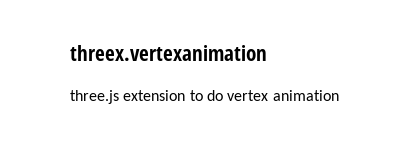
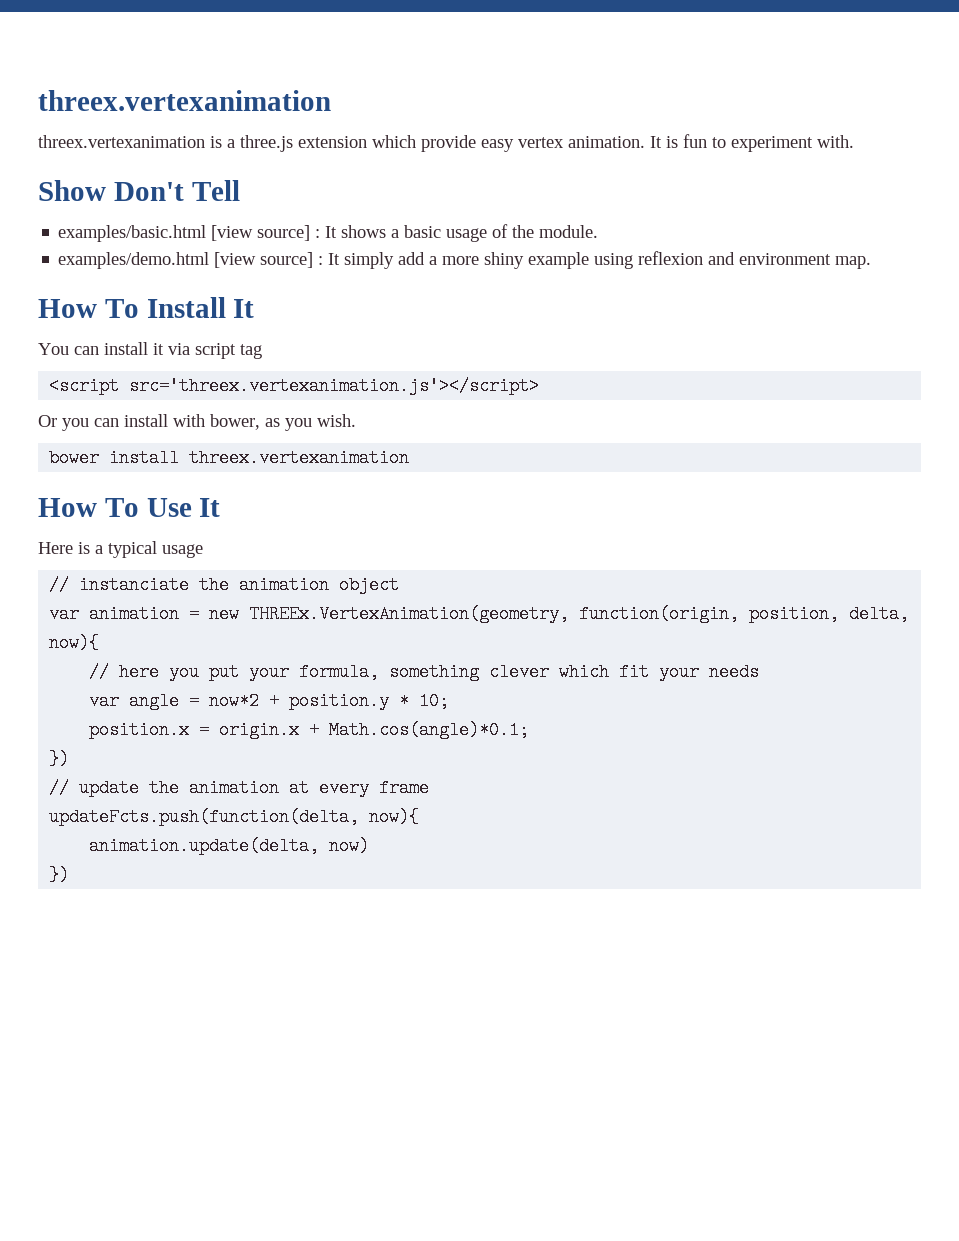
[70,45,267,61] [70,90,339,104] threex.vertexanimation // three.js extension to do vertex animation -> [38,90,331,111] [38,134,854,152] [38,180,240,201] [58,224,599,242] [58,251,872,269] [38,297,255,318] [38,342,262,359] [49,377,540,395] [38,414,356,431] [49,449,410,467] [38,498,221,517] [38,541,203,558] [49,576,400,594] [49,605,910,623] [49,634,100,652] [89,663,760,681] [89,692,450,710] [89,721,530,739] [49,750,70,768] [49,779,430,797] [49,808,420,826] [89,837,370,855] [49,866,70,884] threex.vertexanimation // threex.vertexanimation is a three.js extension which provide easy vertex animation. It is fun to experiment with. // Show Don't Tell // examples/basic.html [view source] : It shows a basic usage of the module. // examples/demo.html [view source] : It simply add a more shiny example using reflexion and environment map. // How To Install It // You can install it via script tag // <script src='threex.vertexanimation.js'></script> // Or you can install with bower, as you wish. // bower install threex.vertexanimation // How To Use It // Here is a typical usage // // instanciate the animation object // var animation = new THREEx.VertexAnimation(geometry, function(origin, position, delta, now){ // // here you put your formula, something clever which fit your needs // var angle = now*2 + position.y * 10; // position.x = origin.x + Math.cos(angle)*0.1; // }) // // update the animation at every frame // updateFcts.push(function(delta, now){ // animation.update(delta, now) // })

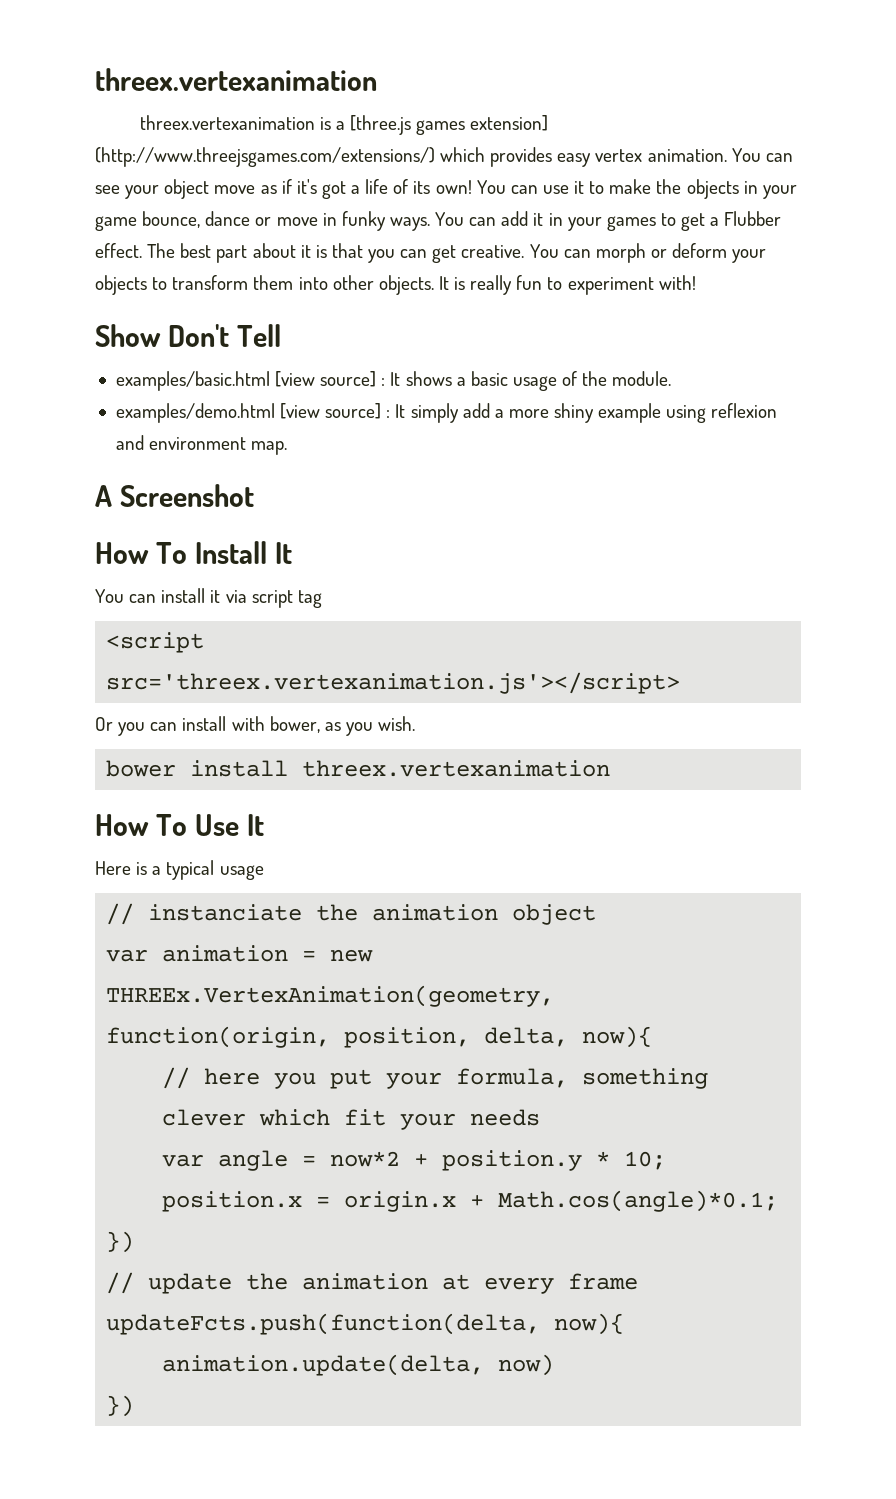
[240,135,645,152] three.js extension which provide easy vertex animation. -> [350,115,549,135] [95,147,793,167] [95,179,797,199] [95,211,782,231] [95,243,767,263] [95,275,434,295] [three.js games extension] (http://www.threejsgames.com/extensions/) which provides easy vertex animation. You can see your object move as if it's got a life of its own! You can use it to make the objects in your game bounce, dance or move in funky ways. You can add it in your games to get a Flubber effect. The best part about it is that you can get creative. You can morph or deform your objects to transform them into other objects.
(678, 142) none -> [470,275,513,295] really
[817,135,854,148] with. -> [658,275,696,290] with!
(872, 262) none -> [95,484,254,507] // A Screenshot

